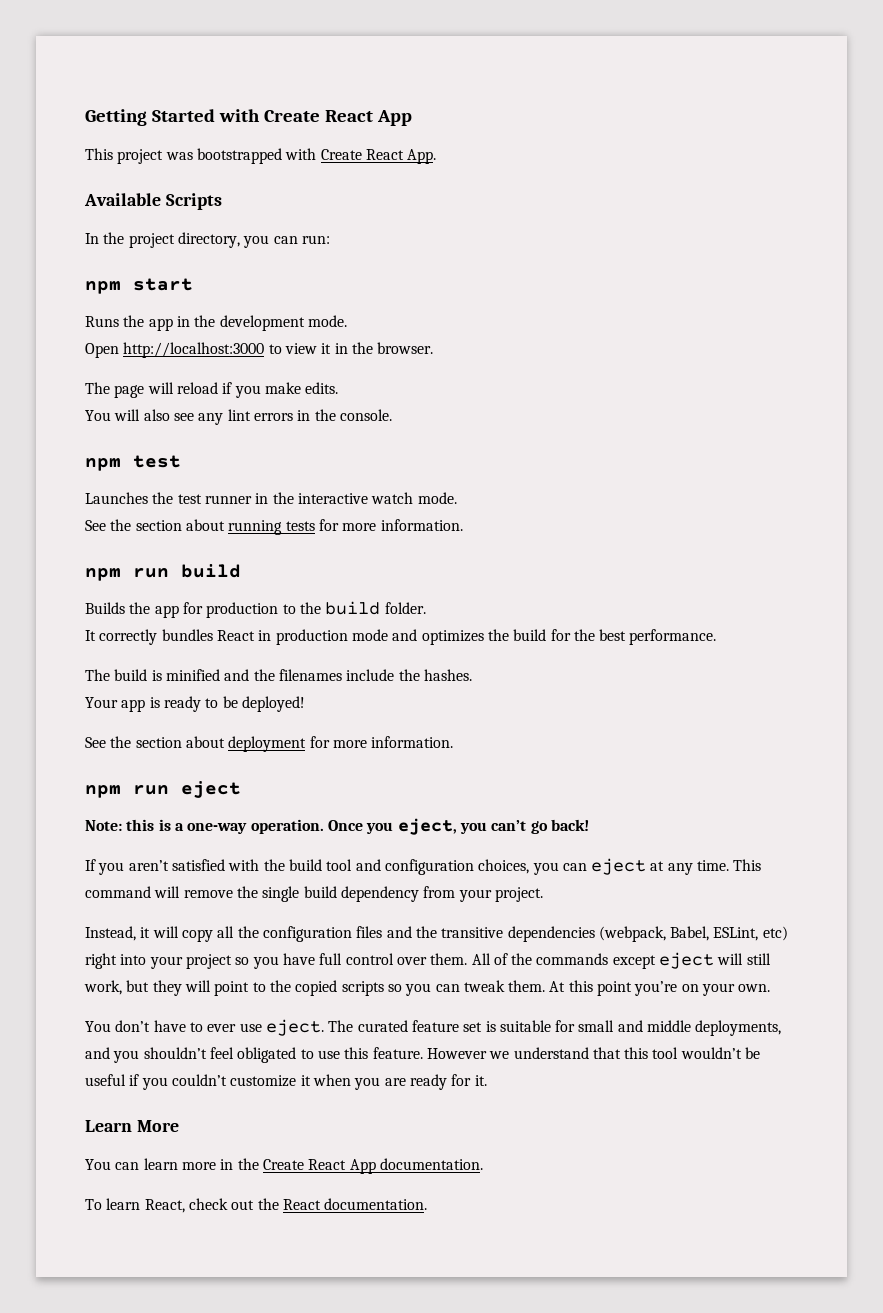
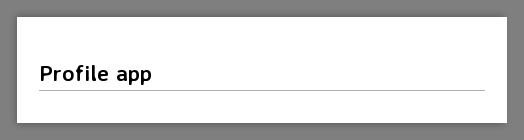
[85,109,412,126] [85,148,437,164] [84,193,222,210] [85,232,330,248] [85,278,193,294] [85,315,347,331] [85,342,434,358] [85,382,339,398] [85,409,392,425] [85,455,181,471] [85,492,457,504] [85,519,463,535] [85,564,241,581] [85,601,426,618] [85,629,717,645] [85,669,472,681] [85,696,305,712] [85,736,454,752] [85,781,241,798] [85,818,589,835] [85,858,762,875] [85,886,543,902] [85,926,788,942] [85,952,771,969] [84,980,771,996] [85,1019,782,1036] [85,1047,761,1063] [85,1074,487,1090] [85,1120,179,1132] [85,1158,483,1174] [85,1198,428,1213] Getting Started with Create React App // This project was bootstrapped with Create React App. // Available Scripts // In the project directory, you can run: // npm start // Runs the app in the development mode. // Open http://localhost:3000 to view it in the browser. // The page will reload if you make edits. // You will also see any lint errors in the console. // npm test // Launches the test runner in the interactive watch mode. // See the section about running tests for more information. // npm run build // Builds the app for production to the build folder. // It correctly bundles React in production mode and optimizes the build for the best performance. // The build is minified and the filenames include the hashes. // Your app is ready to be deployed! // See the section about deployment for more information. // npm run eject // Note: this is a one-way operation. Once you eject, you can’t go back! // If you aren’t satisfied with the build tool and configuration choices, you can eject at any time. This command will remove the single build dependency from your project. // Instead, it will copy all the configuration files and the transitive dependencies (webpack, Babel, ESLint, etc) right into your project so you have full control over them. All of the commands except eject will still work, but they will point to the copied scripts so you can tweak them. At this point you’re on your own. // You don’t have to ever use eject. The curated feature set is suitable for small and middle deployments, and you shouldn’t feel obligated to use this feature. However we understand that this tool wouldn’t be useful if you couldn’t customize it when you are ready for it. // Learn More // You can learn more in the Create React App documentation. // To learn React, check out the React documentation. -> [39,65,152,85] Profile app

